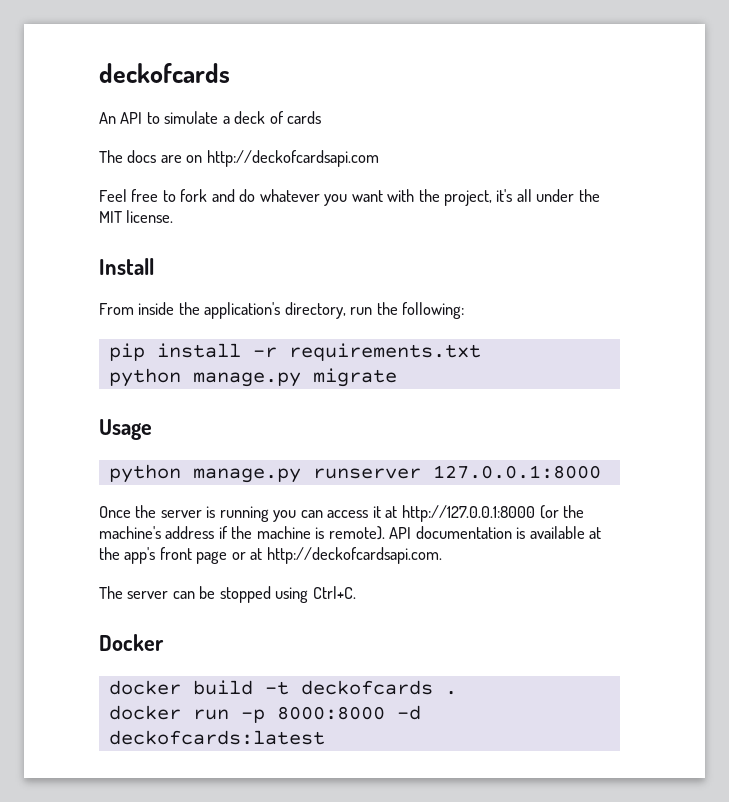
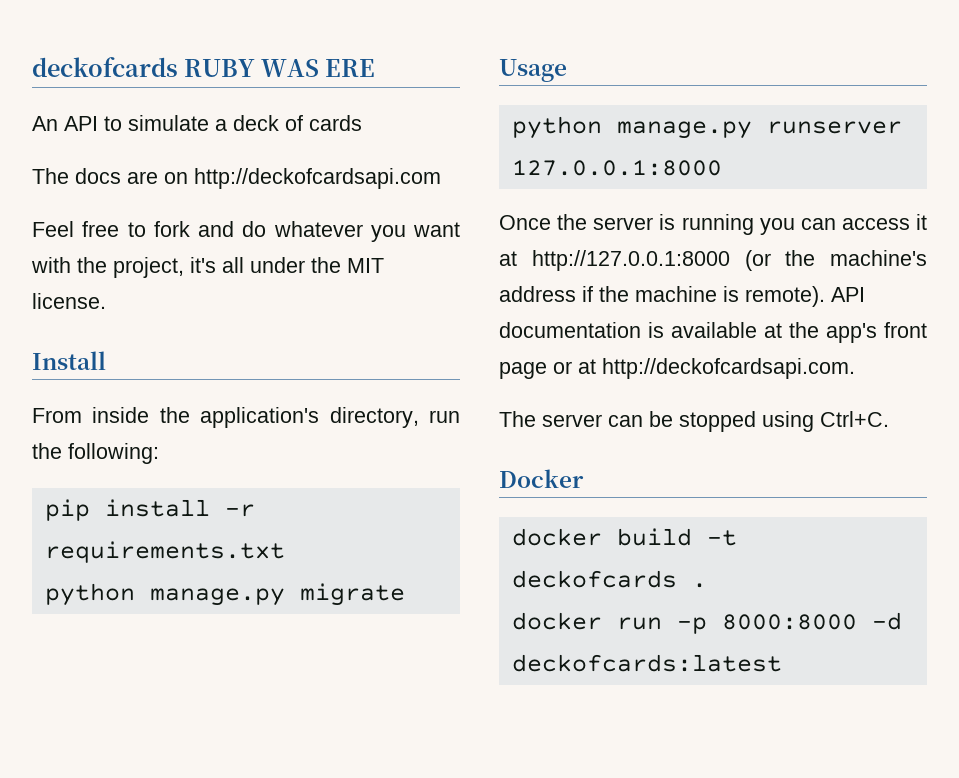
[99,63,230,83] deckofcards -> [32,57,376,77] deckofcards RUBY WAS ERE

